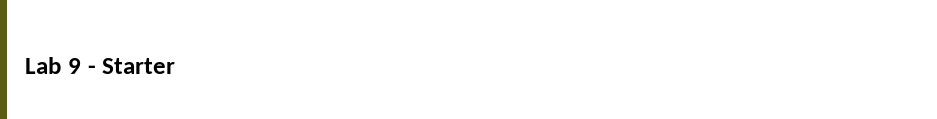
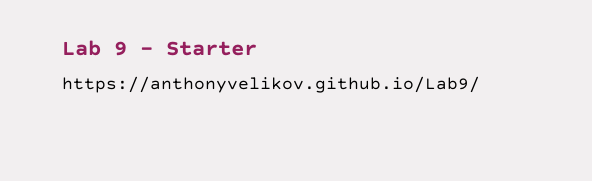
(176, 66) none -> [62,76,480,93] // https://anthonyvelikov.github.io/Lab9/

